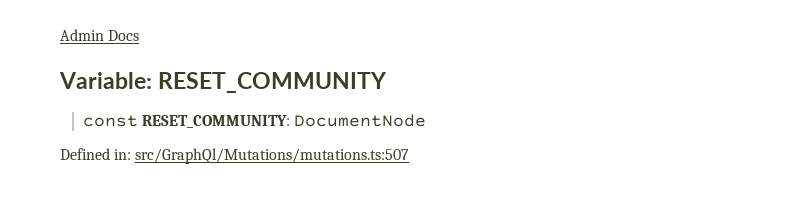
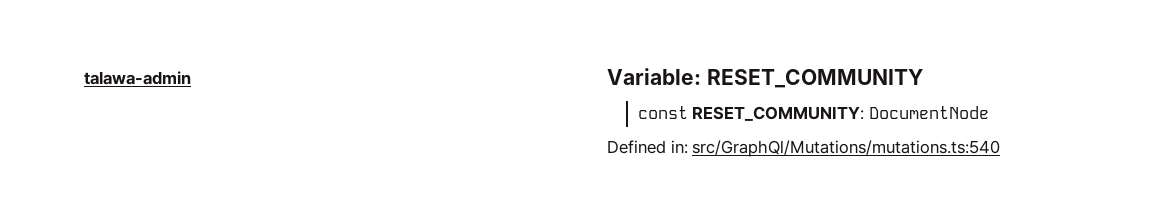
[60,29,140,41] Admin Docs -> [84,71,191,85] talawa-admin
[135,148,410,164] src/GraphQl/Mutations/mutations.ts:507 -> [692,140,1001,157] src/GraphQl/Mutations/mutations.ts:540

